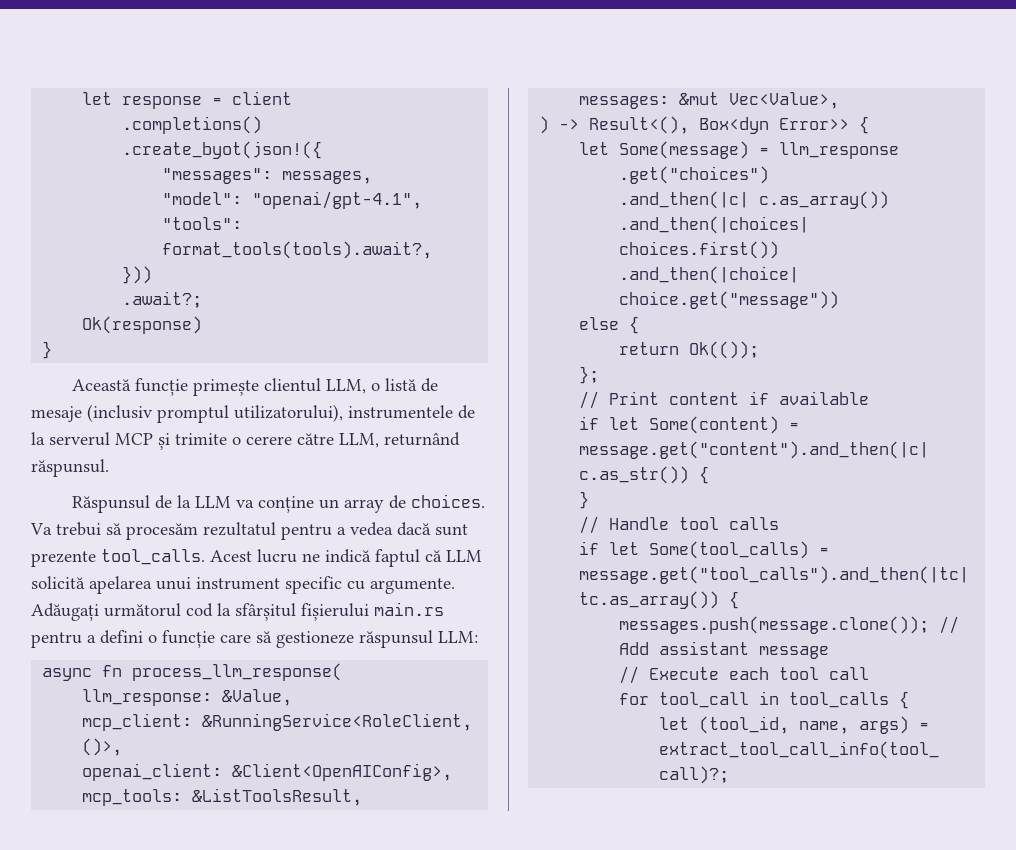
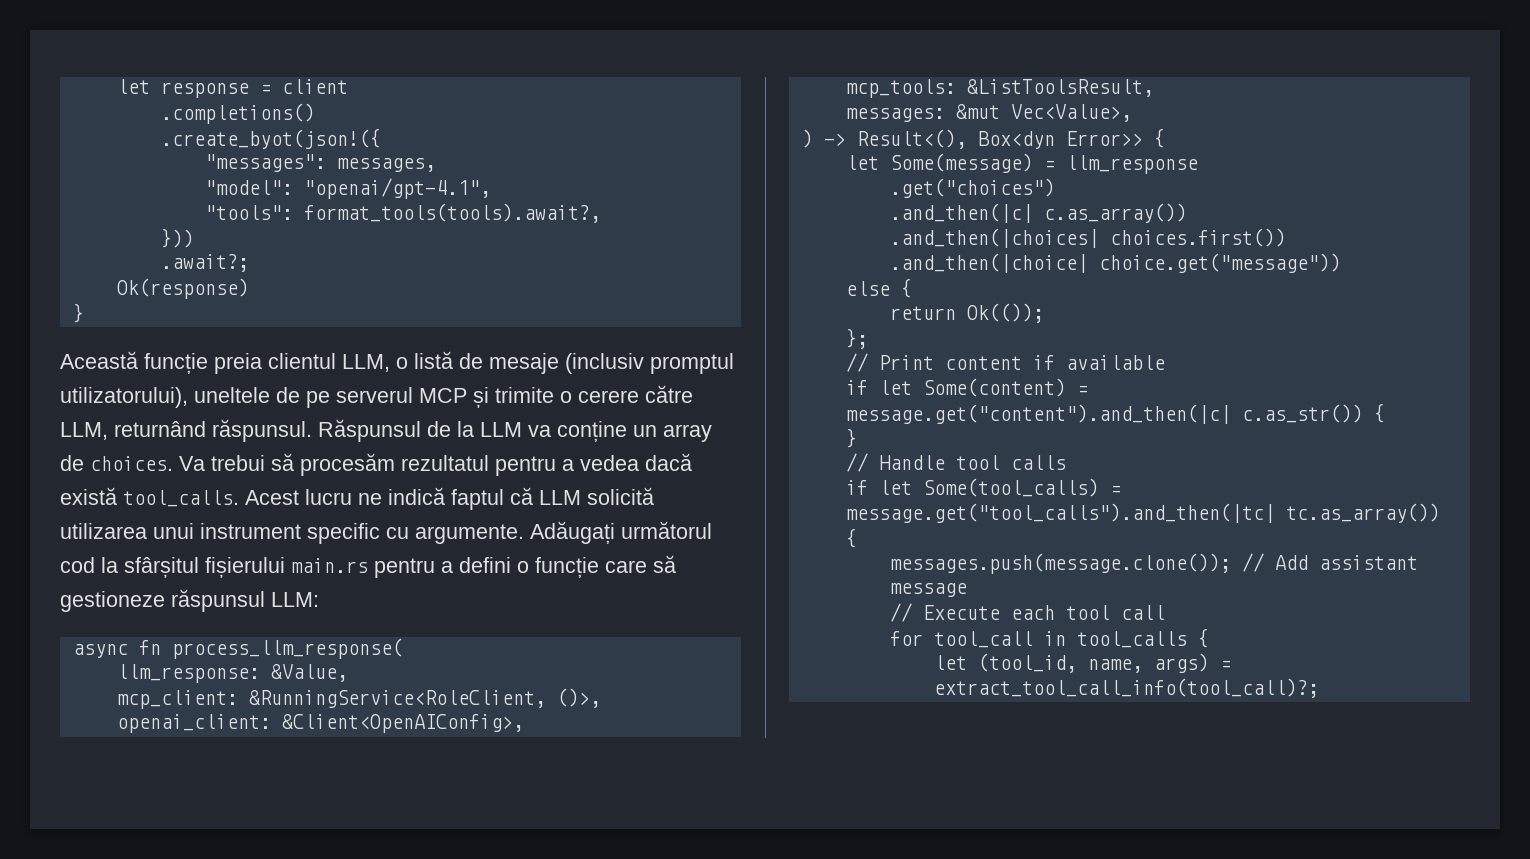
[193,379,260,396] primește -> [214,353,262,374] preia
[348,405,475,419] [31,432,45,445] instrumentele de la -> [194,387,330,408] uneltele de pe
(109, 468) // -> (312, 430) none
[435,524,468,536] [31,551,96,567] sunt prezente -> [60,487,117,505] există
[89,576,152,594] apelarea -> [60,523,147,539] utilizarea

